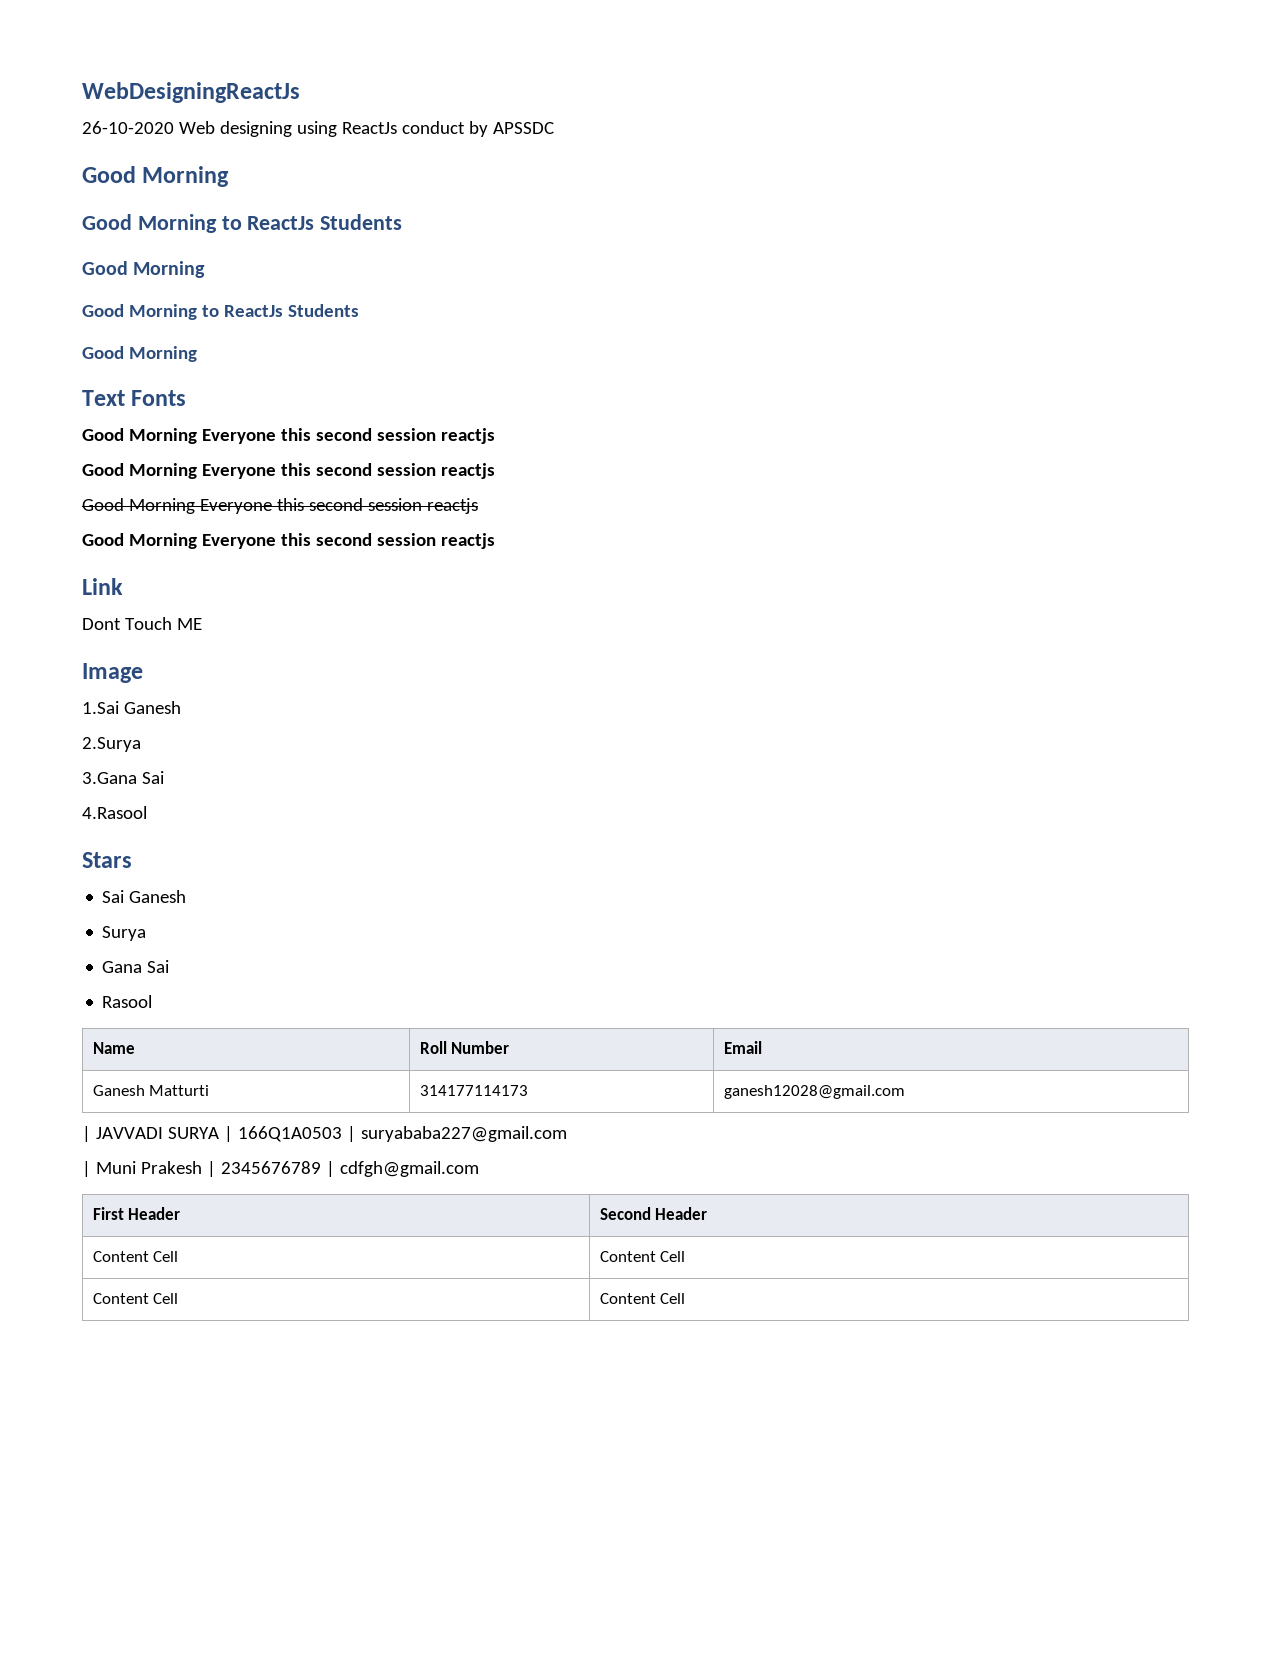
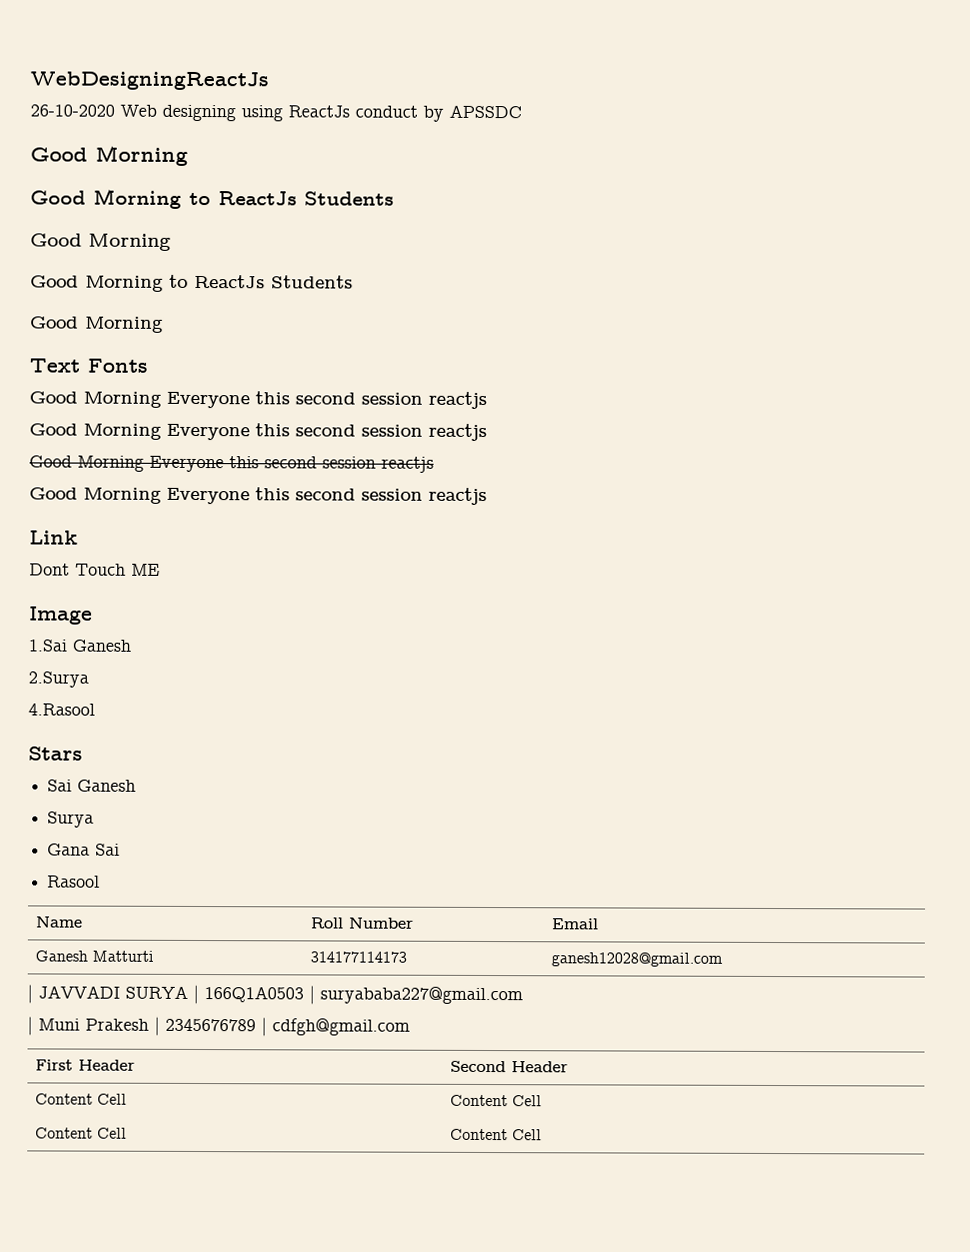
[82,771,164,784] // 3.Gana Sai -> (89, 679) none

